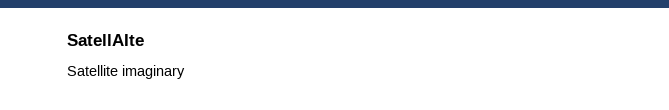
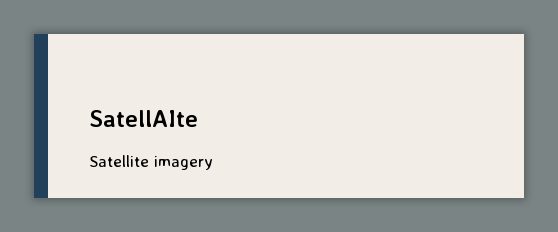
[122,65,185,79] imaginary -> [154,156,213,170] imagery

